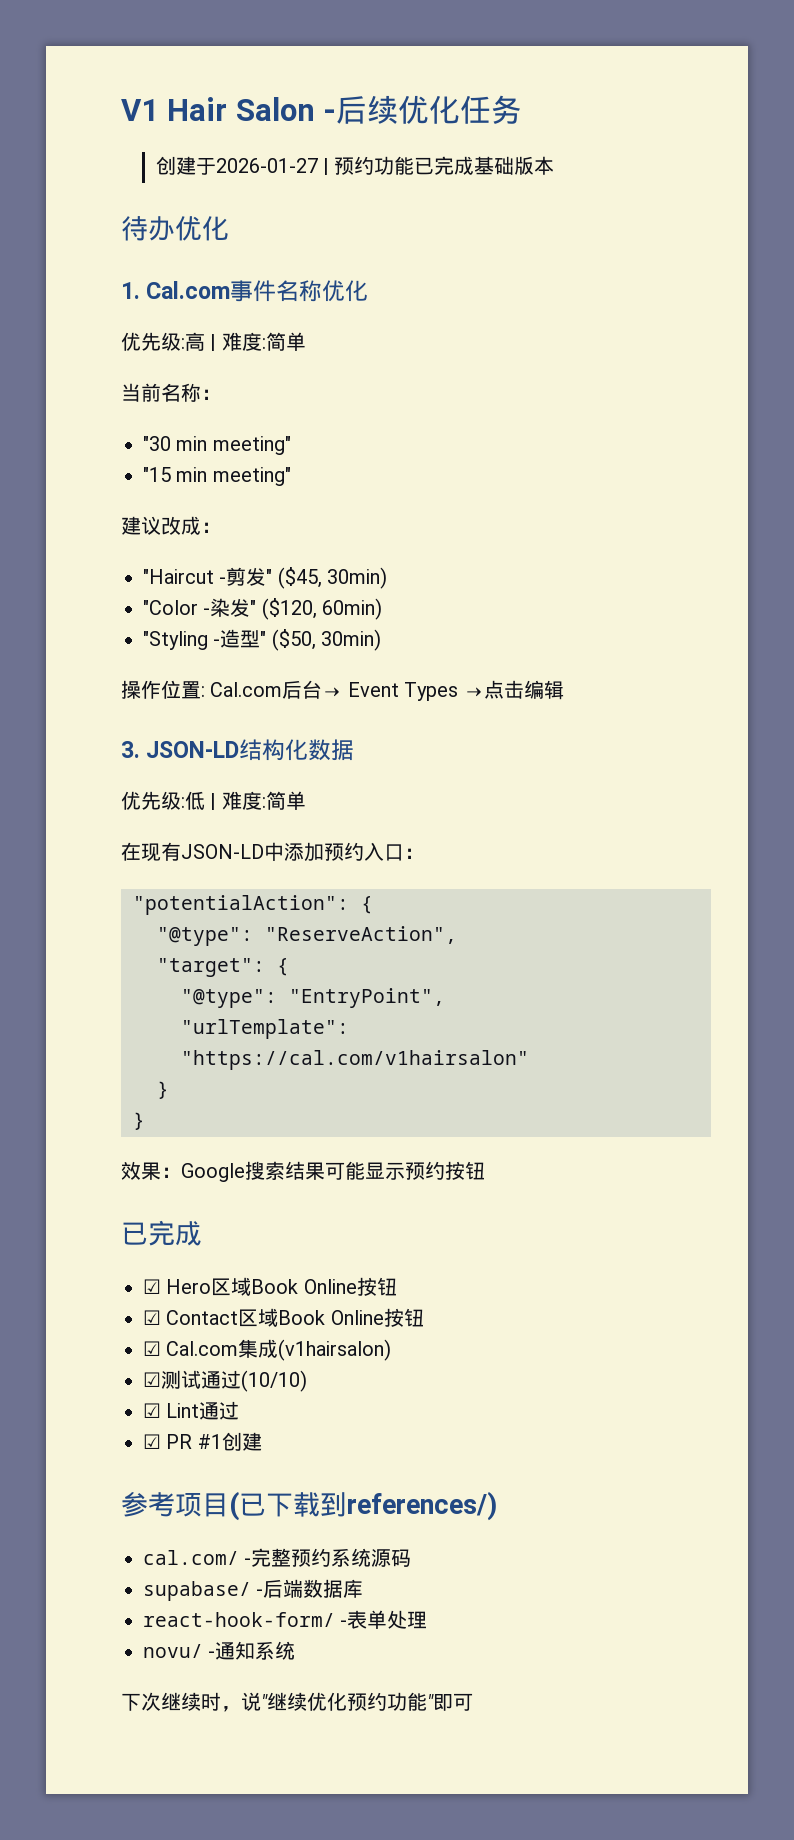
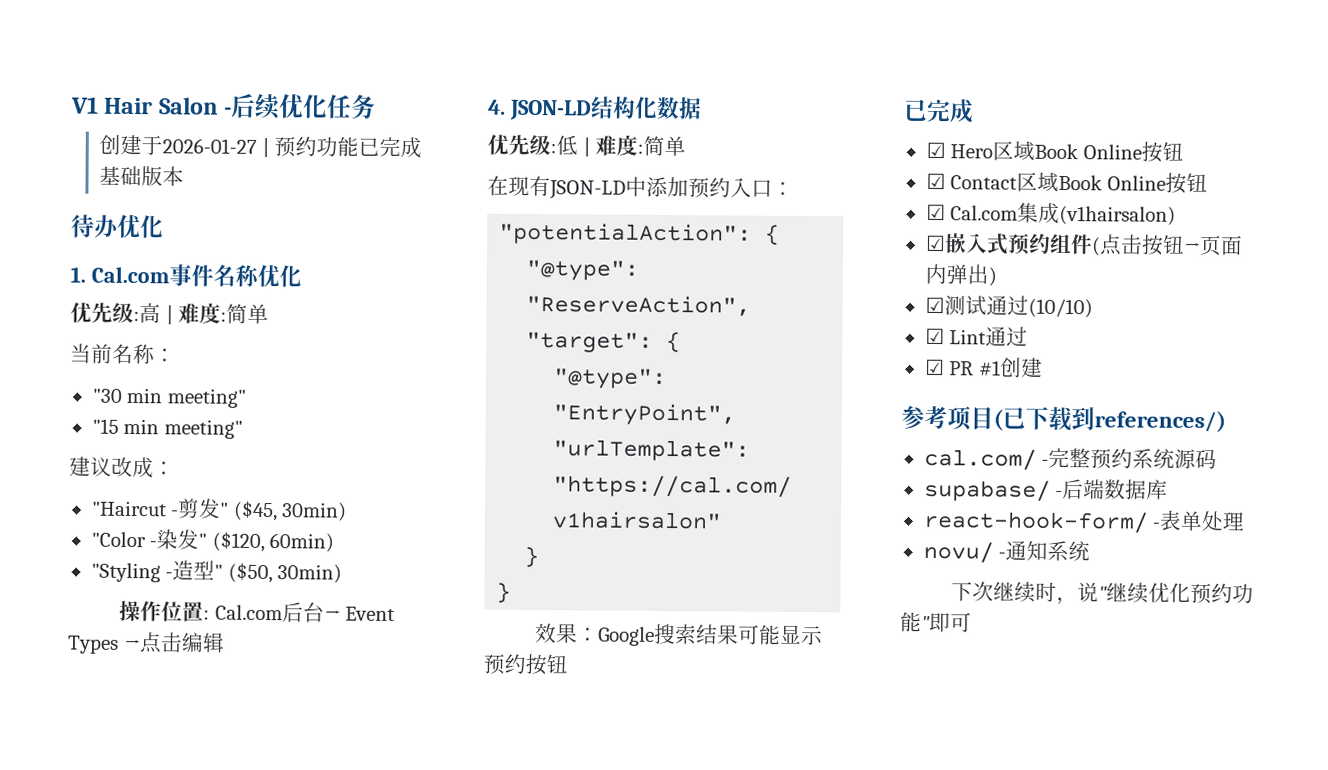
[121,741,140,758] 3. -> [488,99,506,115] 4.
(392, 1350) none -> [925,233,1243,257] [924,263,997,287] // ☑嵌入式预约组件(点击按钮→页面内弹出)

